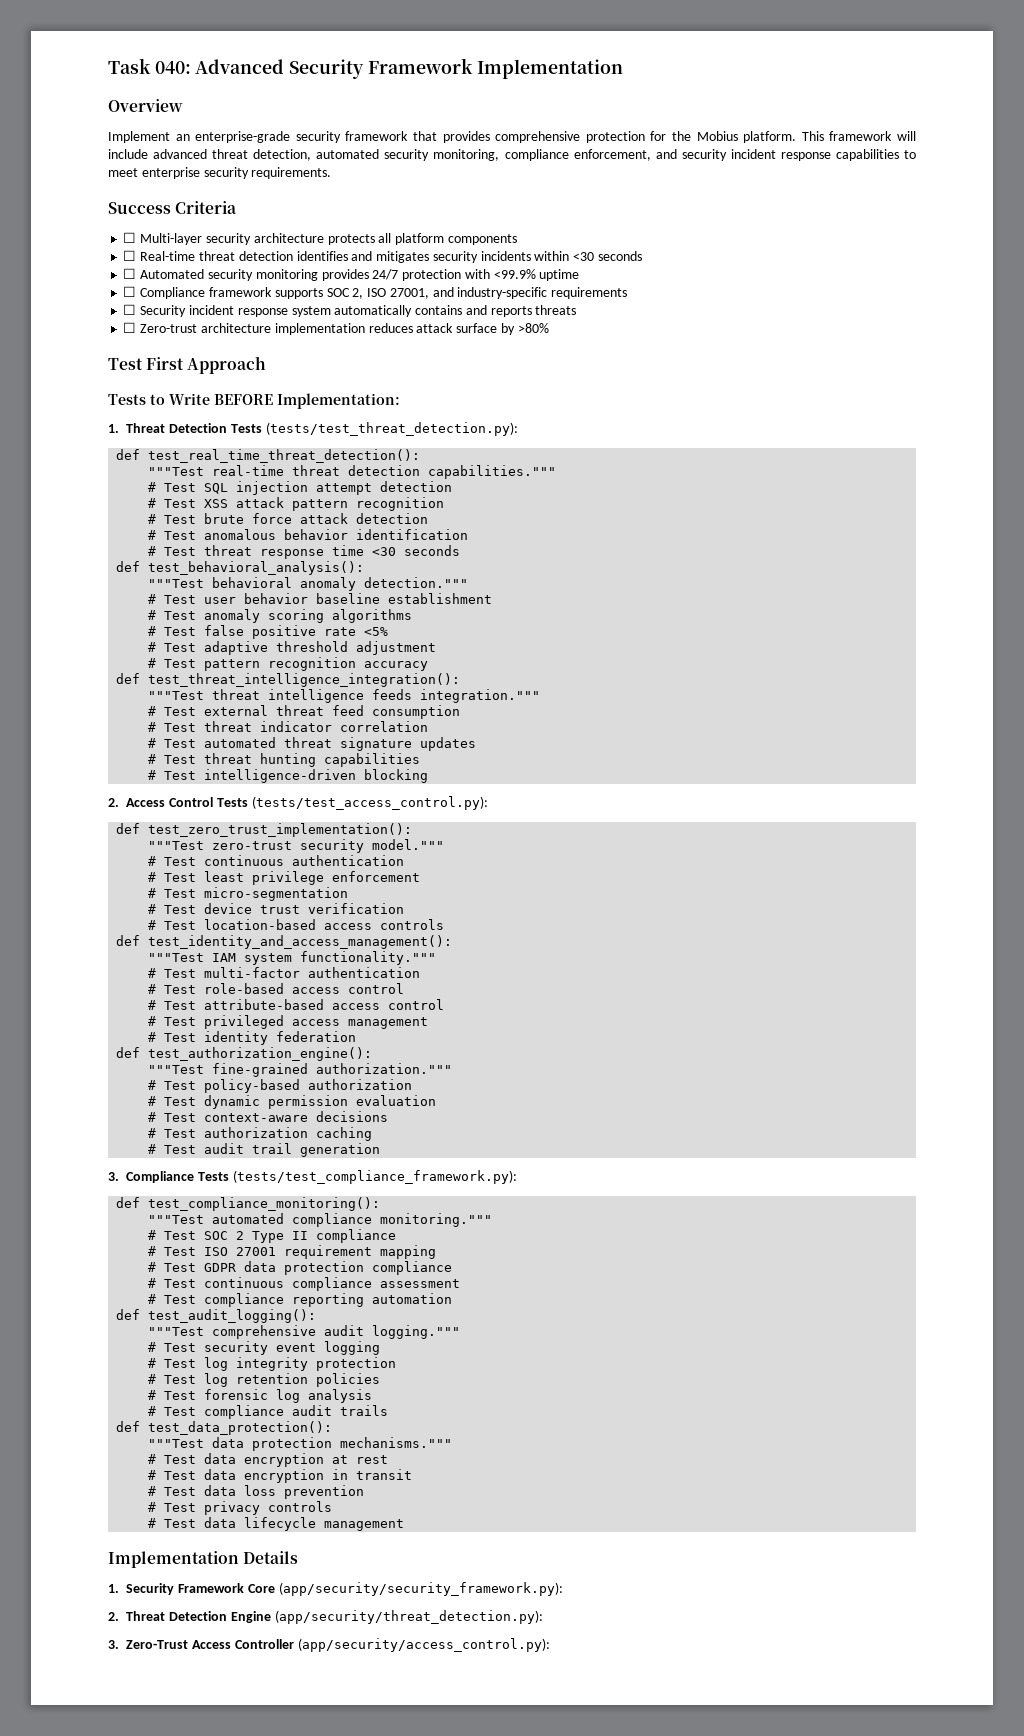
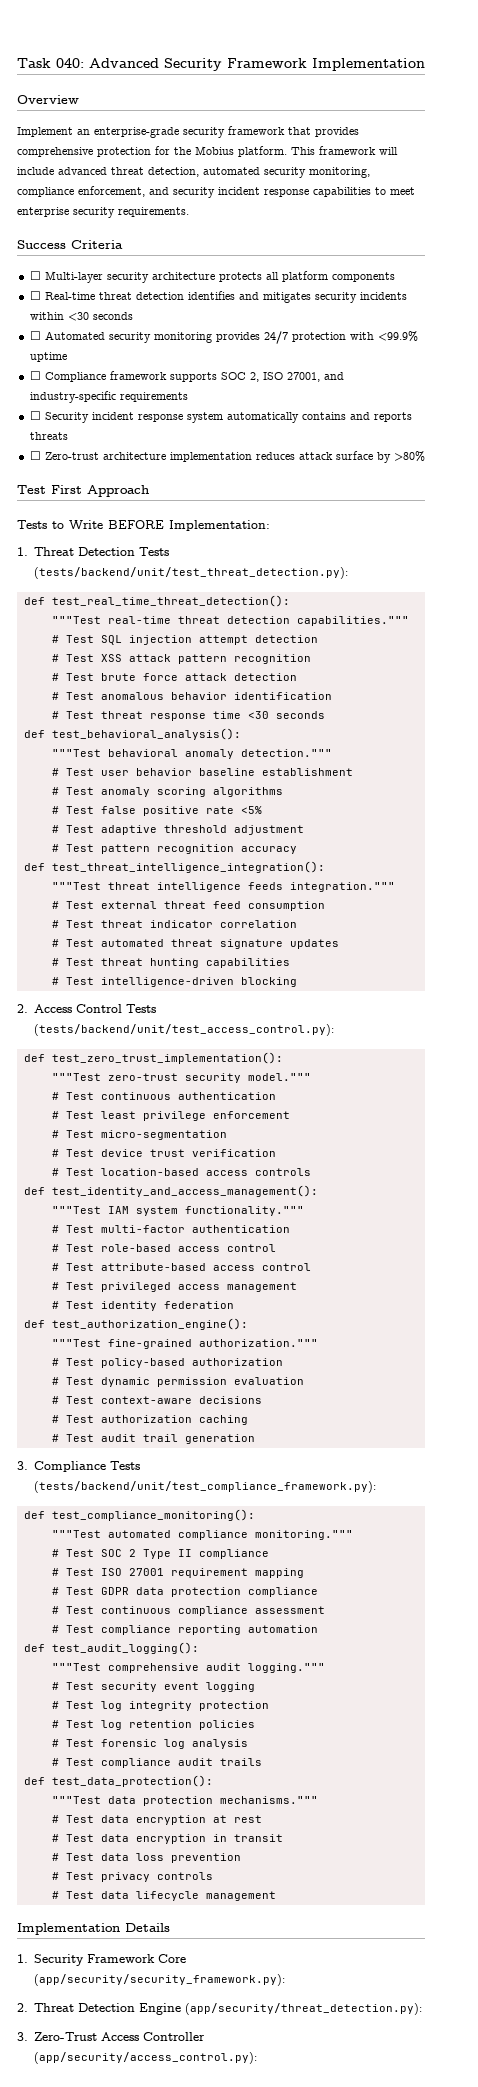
[265,422,518,436] (tests/test_threat_detection.py): -> [33,567,348,579] (tests/backend/unit/test_threat_detection.py):
[251,796,488,810] (tests/test_access_control.py): -> [33,1024,334,1036] (tests/backend/unit/test_access_control.py):
[232,1170,517,1184] (tests/test_compliance_framework.py): -> [33,1481,376,1493] (tests/backend/unit/test_compliance_framework.py):

